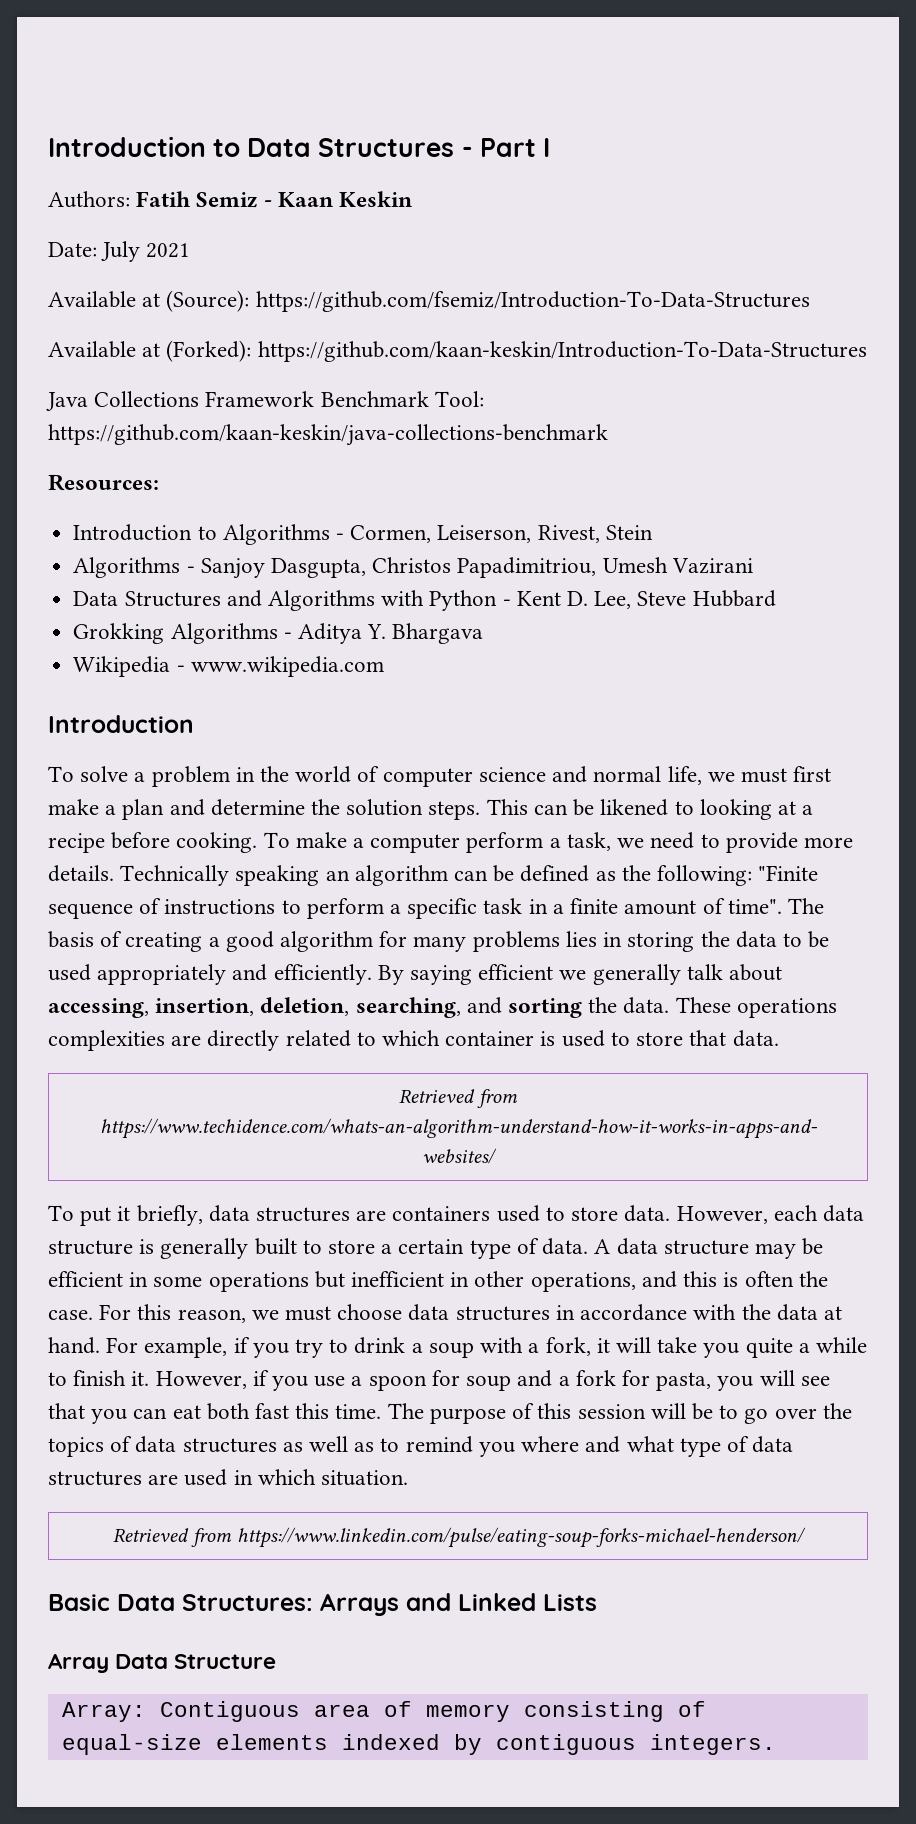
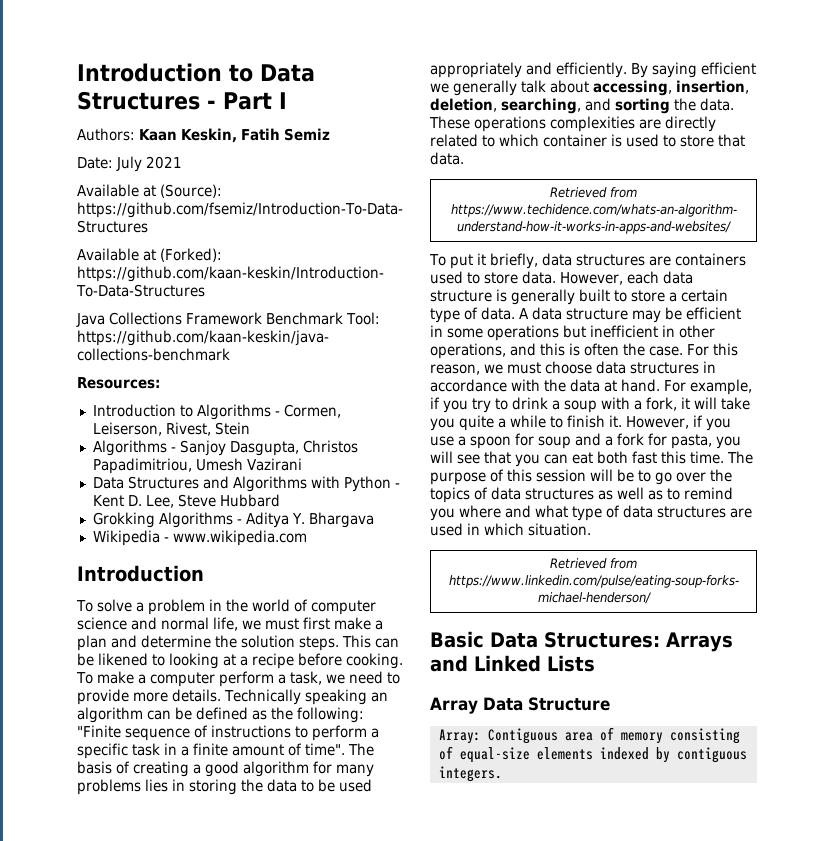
(130, 199) none -> [139,128,237,143] Kaan Keskin,
[263,191,413,207] - Kaan Keskin -> (330, 134) none

